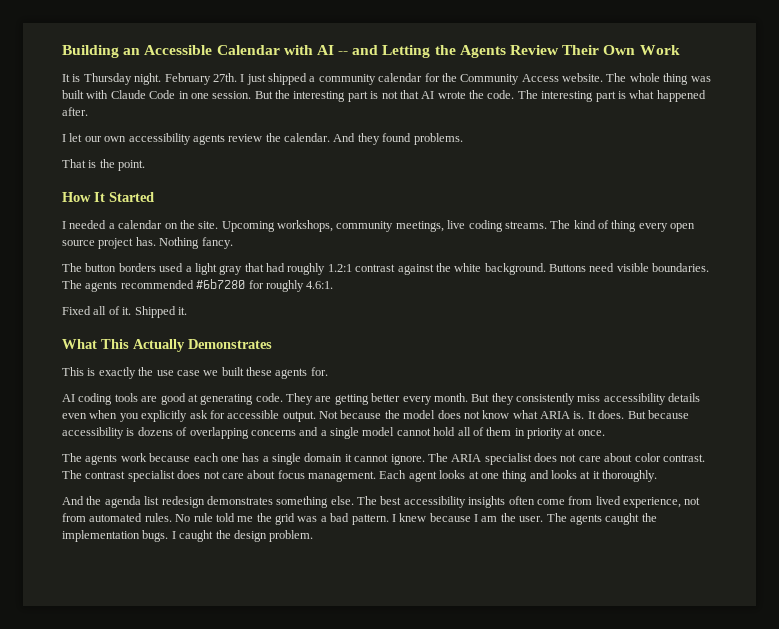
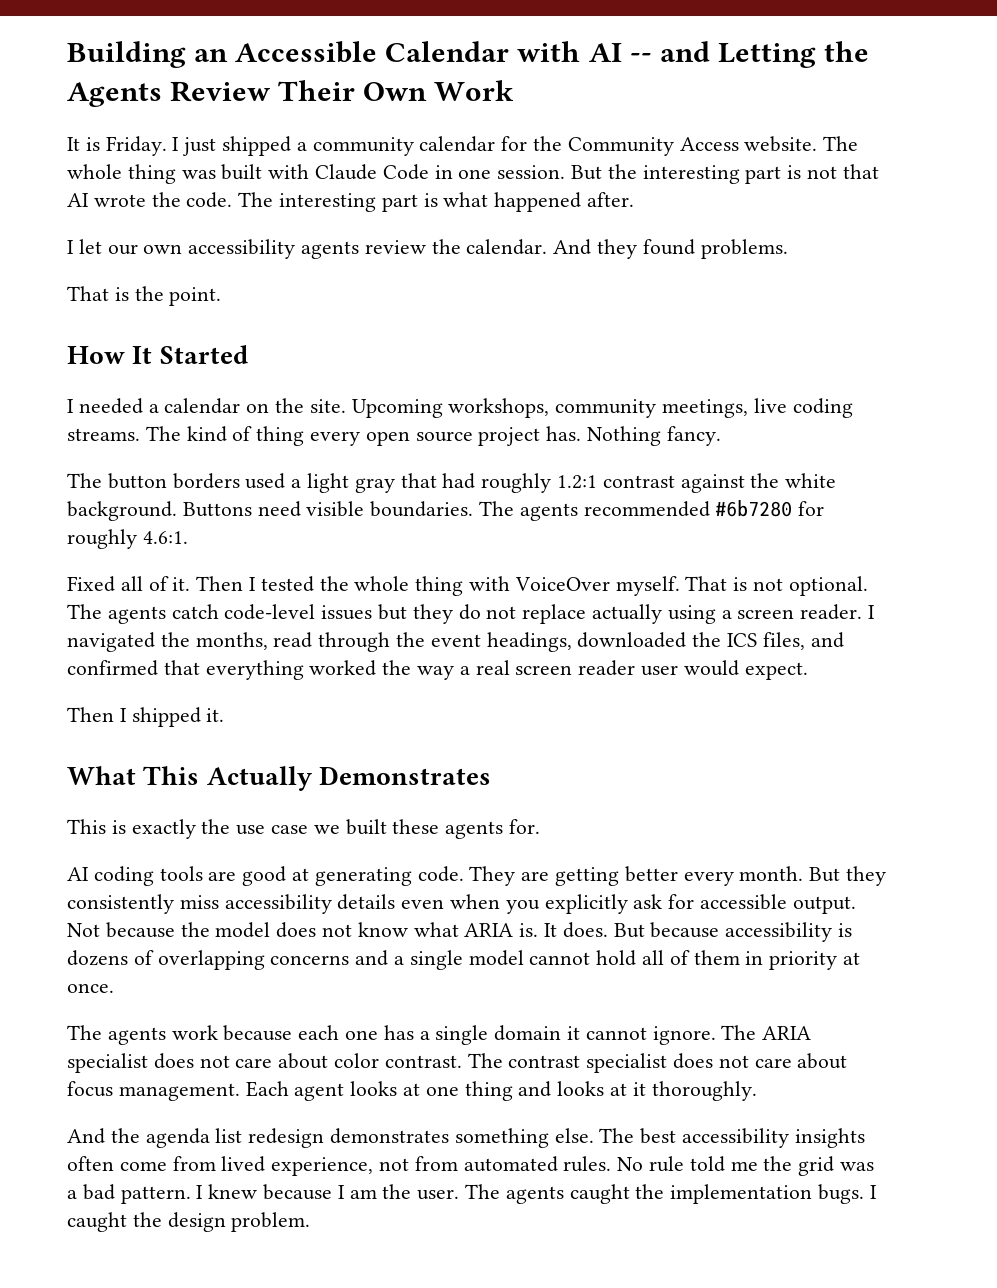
[83,73,237,85] Thursday night. February 27th. -> [105,136,167,156] Friday.
[134,306,176,318] Shipped -> [196,576,868,596] [67,604,876,624] [67,632,844,652] [67,660,808,680] [67,707,201,727] Then I tested the whole thing with VoiceOver myself. That is not optional. The agents catch code-level issues but they do not replace actually using a screen reader. I navigated the months, read through the event headings, downloaded the ICS files, and confirmed that everything worked the way a real screen reader user would expect. // Then I shipped

